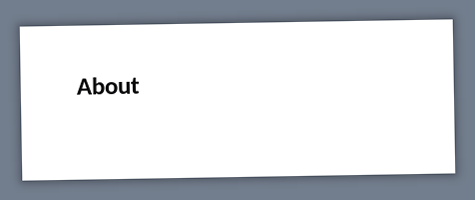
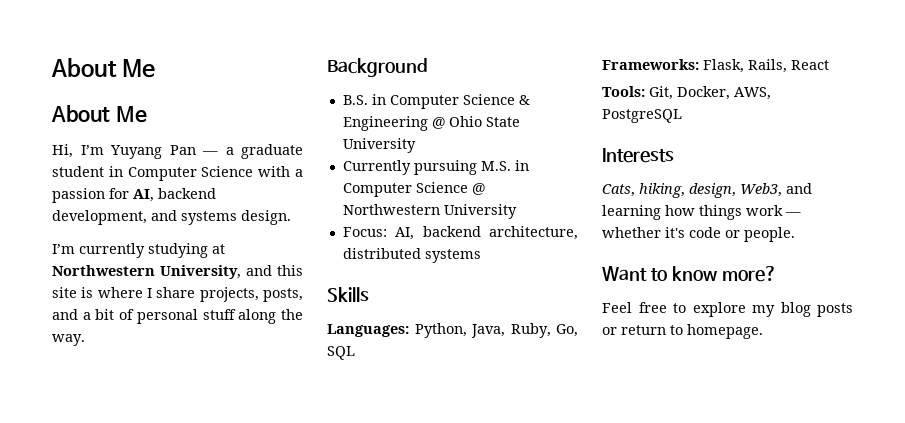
[76,76,140,95] About -> [51,58,156,78] [51,105,147,123] [52,144,303,159] [52,166,303,181] [52,188,216,203] [52,210,291,225] [52,243,225,258] [52,265,303,279] [52,287,303,302] [52,309,303,324] [52,334,85,346] [327,58,428,77] [342,94,530,109] [342,116,520,131] [342,138,416,153] [342,160,529,175] [342,182,485,197] [342,204,517,219] [342,226,578,240] [342,248,481,263] [327,287,369,302] [327,323,578,338] [327,346,355,360] [602,59,829,73] [602,86,771,100] [602,109,682,123] [602,148,674,163] [602,183,812,198] [602,205,801,220] [602,227,795,242] [602,266,777,282] [602,302,853,317] [602,324,763,339] About Me // About Me // Hi, I’m Yuyang Pan — a graduate student in Computer Science with a passion for AI, backend development, and systems design. // I’m currently studying at Northwestern University, and this site is where I share projects, posts, and a bit of personal stuff along the way. // Background // B.S. in Computer Science & Engineering @ Ohio State University // Currently pursuing M.S. in Computer Science @ Northwestern University // Focus: AI, backend architecture, distributed systems // Skills // Languages: Python, Java, Ruby, Go, SQL // Frameworks: Flask, Rails, React // Tools: Git, Docker, AWS, PostgreSQL // Interests // Cats, hiking, design, Web3, and learning how things work — whether it's code or people. // Want to know more? // Feel free to explore my blog posts or return to homepage.

